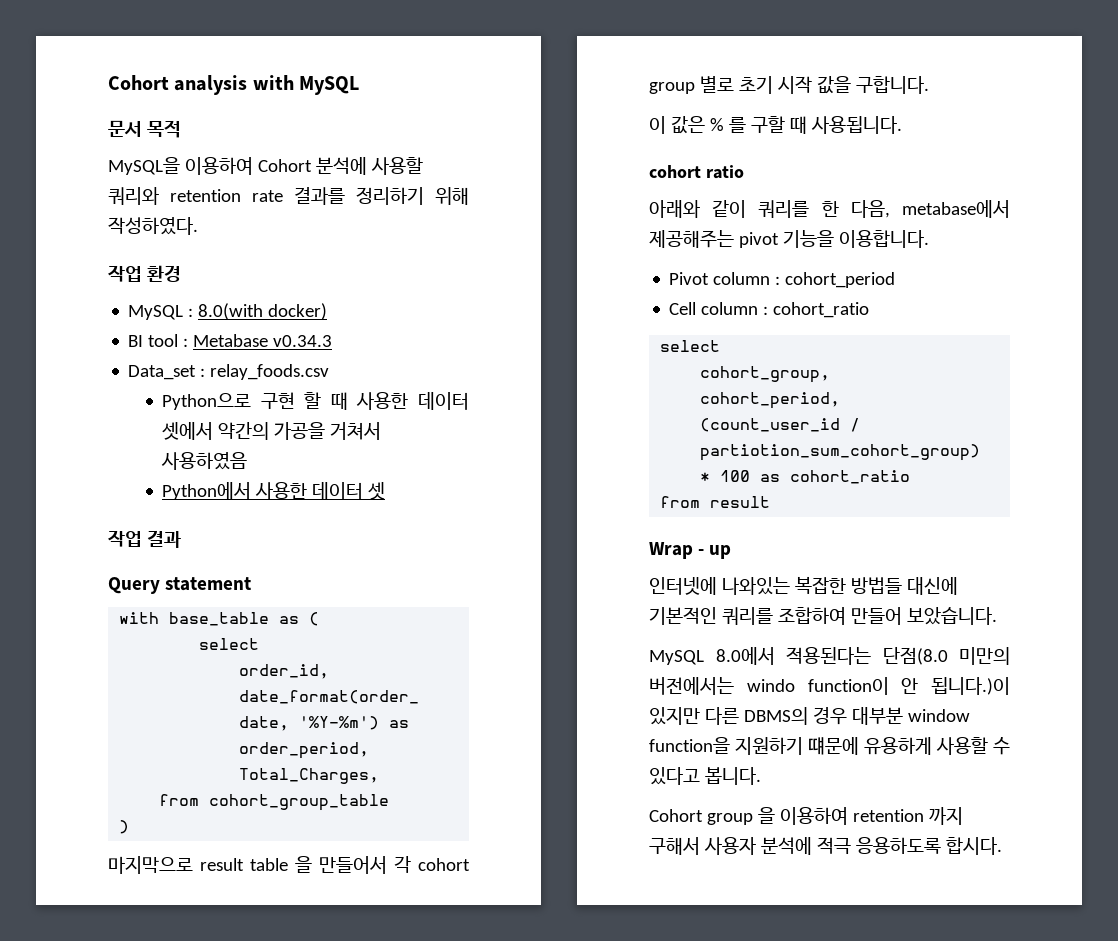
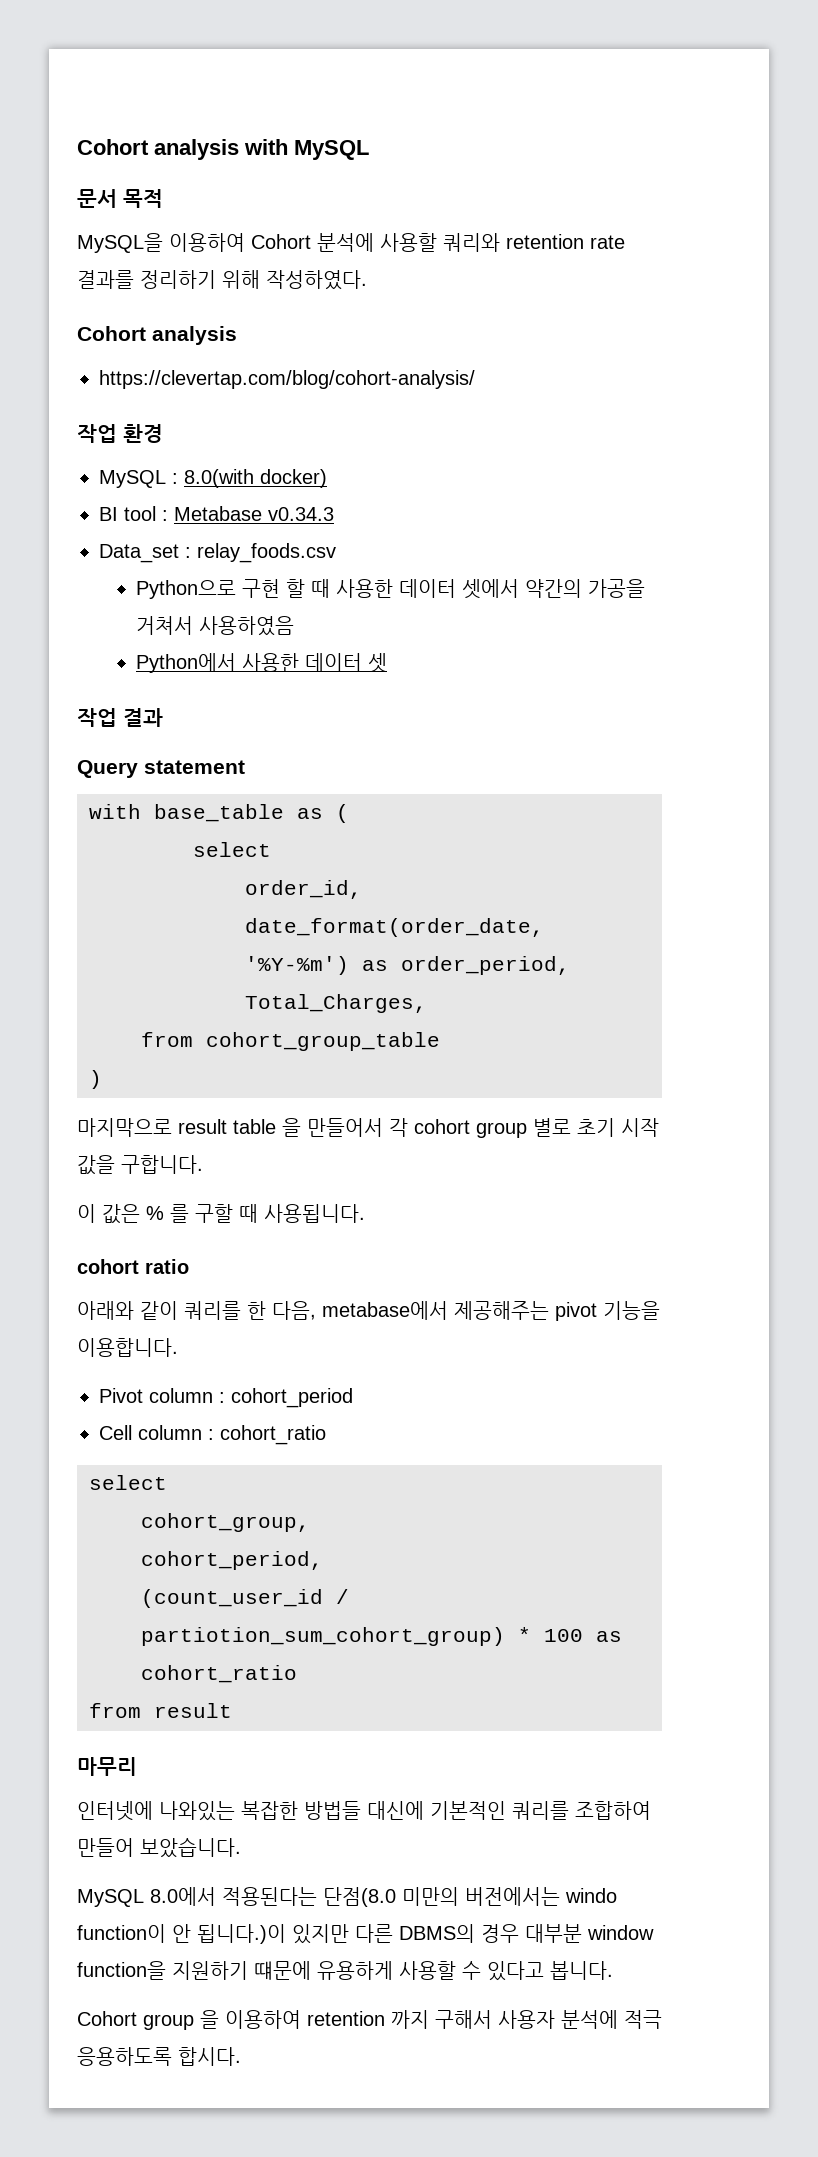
(198, 226) none -> [77,326,237,345] [99,370,475,389] // Cohort analysis // https://clevertap.com/blog/cohort-analysis/
[649,542,732,559] Wrap - up -> [77,1757,137,1776] 마무리

